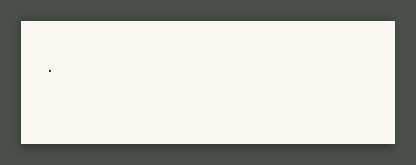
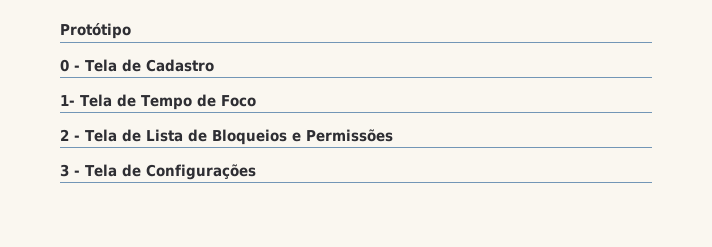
[48,69,52,72] . -> [60,23,131,39] [60,59,214,72] [60,94,256,110] [60,129,393,145] [60,164,256,180] Protótipo // 0 - Tela de Cadastro // 1- Tela de Tempo de Foco // 2 - Tela de Lista de Bloqueios e Permissões // 3 - Tela de Configurações

